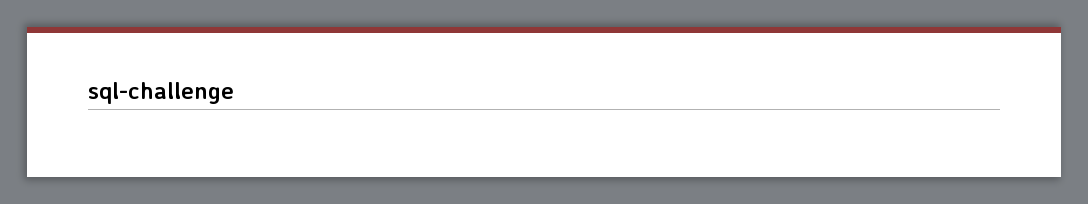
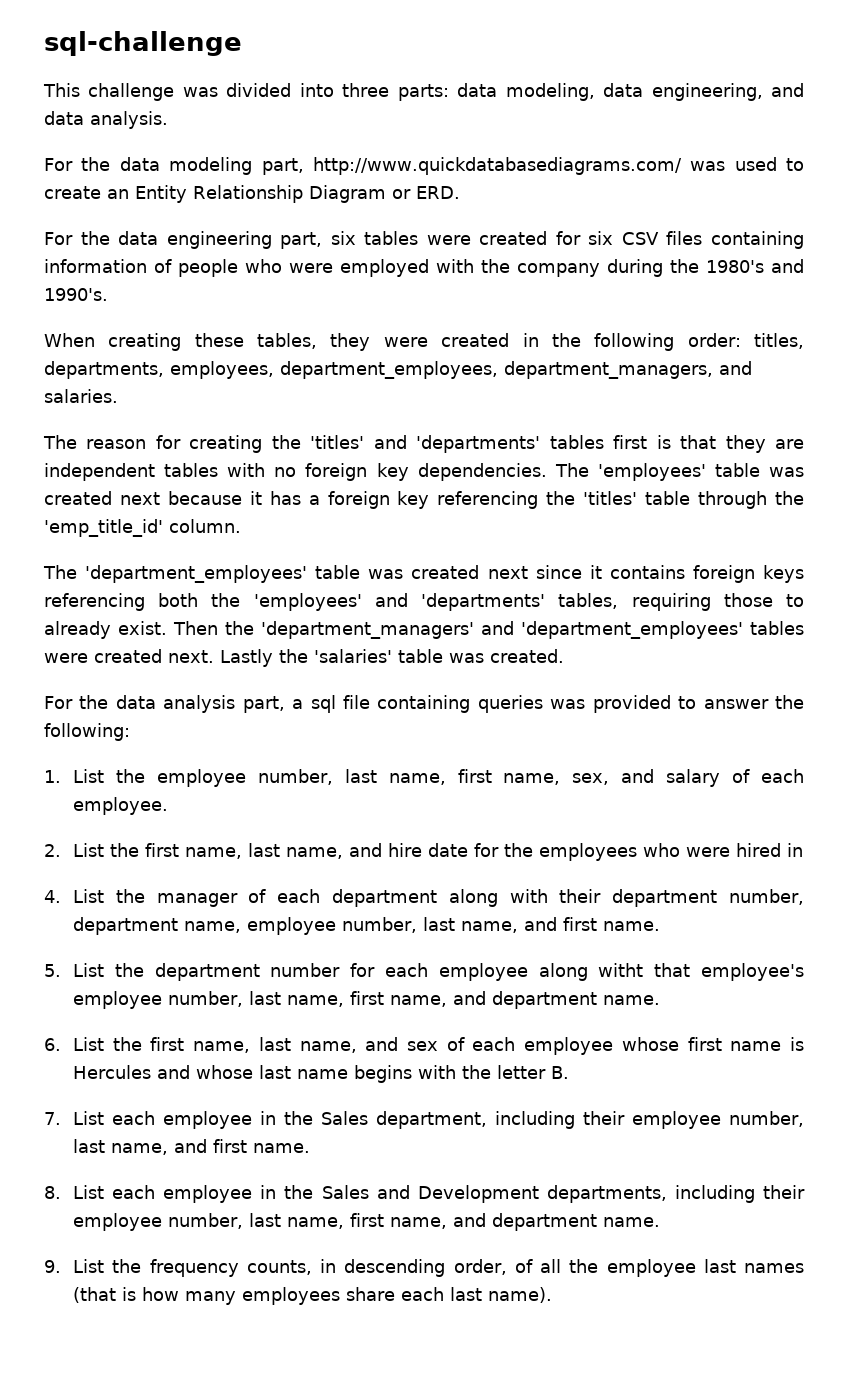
(234, 93) none -> [43,83,805,101] [44,111,168,129] [44,157,804,175] [44,185,460,203] [44,231,805,249] [44,259,804,277] [44,288,108,301] [44,333,805,351] [44,361,752,379] [44,389,118,403] [43,435,804,453] [44,463,805,481] [44,491,804,509] [44,519,241,537] [43,565,805,583] [44,593,804,611] [44,621,804,639] [44,649,564,667] [44,695,805,713] [44,723,130,741] [44,769,804,787] [73,797,169,815] [44,843,804,861] [44,889,805,907] [73,917,661,935] [44,963,805,981] [73,991,661,1009] [44,1037,805,1055] [73,1065,570,1083] [44,1111,804,1129] [73,1139,311,1155] [44,1185,805,1203] [73,1213,661,1231] [44,1259,804,1277] [73,1287,553,1305] // This challenge was divided into three parts: data modeling, data engineering, and data analysis. // For the data modeling part, http://www.quickdatabasediagrams.com/ was used to create an Entity Relationship Diagram or ERD. // For the data engineering part, six tables were created for six CSV files containing information of people who were employed with the company during the 1980's and 1990's. // When creating these tables, they were created in the following order: titles, departments, employees, department_employees, department_managers, and salaries. // The reason for creating the 'titles' and 'departments' tables first is that they are independent tables with no foreign key dependencies. The 'employees' table was created next because it has a foreign key referencing the 'titles' table through the 'emp_title_id' column. // The 'department_employees' table was created next since it contains foreign keys referencing both the 'employees' and 'departments' tables, requiring those to already exist. Then the 'department_managers' and 'department_employees' tables were created next. Lastly the 'salaries' table was created. // For the data analysis part, a sql file containing queries was provided to answer the following: // 1. List the employee number, last name, first name, sex, and salary of each employee. // 2. List the first name, last name, and hire date for the employees who were hired in // 4. List the manager of each department along with their department number, department name, employee number, last name, and first name. // 5. List the department number for each employee along witht that employee's employee number, last name, first name, and department name. // 6. List the first name, last name, and sex of each employee whose first name is Hercules and whose last name begins with the letter B. // 7. List each employee in the Sales department, including their employee number, last name, and first name. // 8. List each employee in the Sales and Development departments, including their employee number, last name, first name, and department name. // 9. List the frequency counts, in descending order, of all the employee last names (that is how many employees share each last name).

